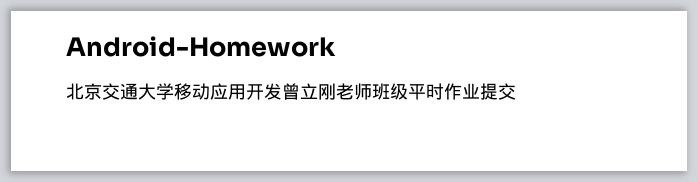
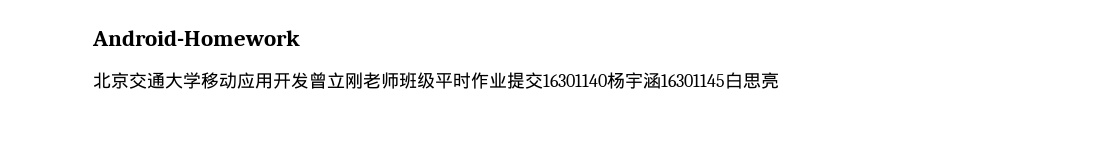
(516, 91) none -> [543,72,779,89] 16301140杨宇涵16301145白思亮

